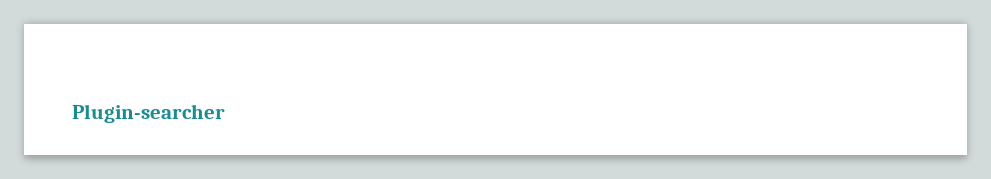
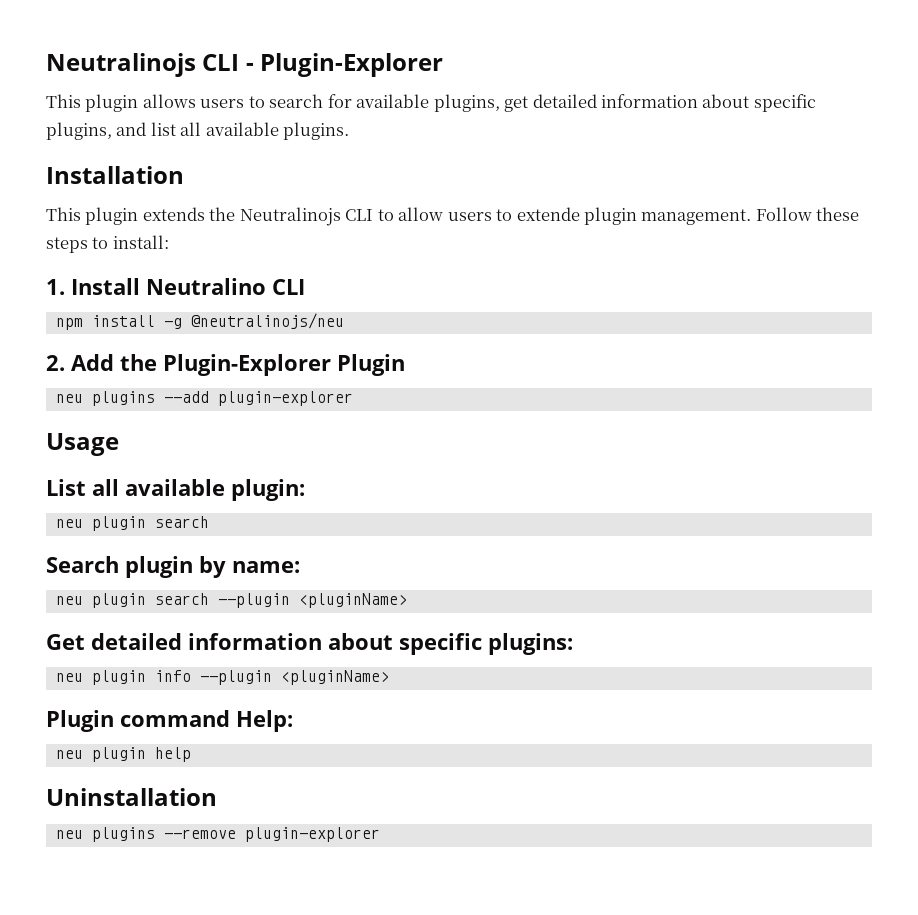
[72,104,225,123] Plugin-searcher -> [46,53,444,77] [46,94,816,112] [46,122,350,140] [46,166,184,184] [46,207,860,226] [46,235,169,253] [46,278,305,295] [55,313,344,330] [46,354,405,376] [55,391,353,406] [46,433,119,456] [46,479,305,501] [55,516,209,531] [46,556,300,578] [55,593,407,608] [46,633,573,655] [55,670,389,685] [46,710,293,732] [55,747,191,762] [46,788,217,806] [55,827,380,842] Neutralinojs CLI - Plugin-Explorer // This plugin allows users to search for available plugins, get detailed information about specific plugins, and list all available plugins. // Installation // This plugin extends the Neutralinojs CLI to allow users to extende plugin management. Follow these steps to install: // 1. Install Neutralino CLI // npm install -g @neutralinojs/neu // 2. Add the Plugin-Explorer Plugin // neu plugins --add plugin-explorer // Usage // List all available plugin: // neu plugin search // Search plugin by name: // neu plugin search --plugin <pluginName> // Get detailed information about specific plugins: // neu plugin info --plugin <pluginName> // Plugin command Help: // neu plugin help // Uninstallation // neu plugins --remove plugin-explorer

